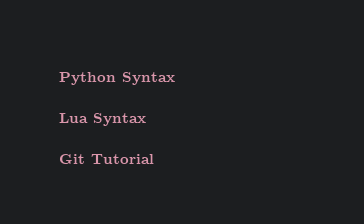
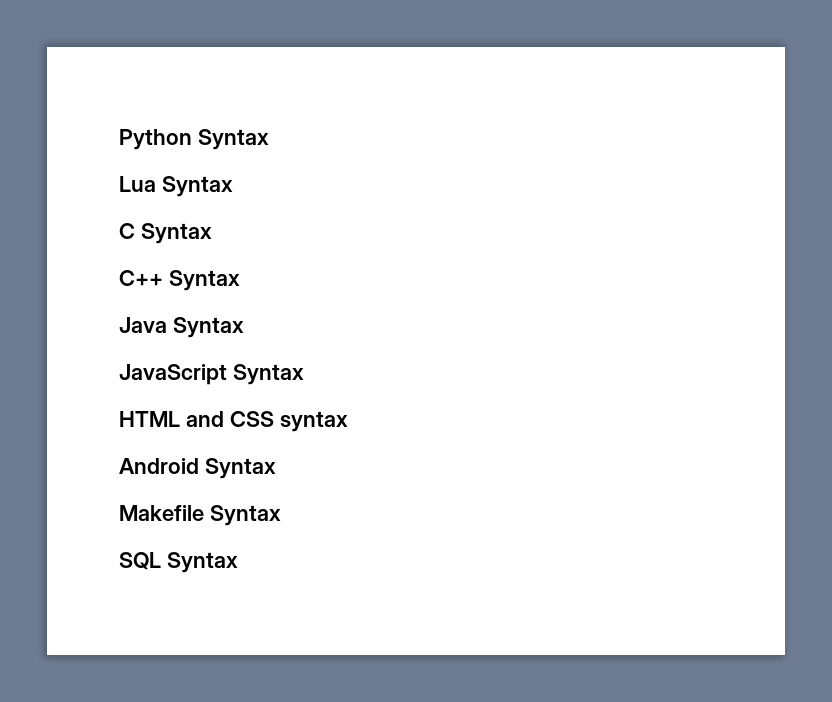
[59,154,154,164] Git Tutorial -> [119,223,212,244] [119,270,240,291] [119,317,244,338] [119,364,304,385] [119,411,348,432] [119,458,276,479] [119,505,281,526] [119,552,238,573] C Syntax // C++ Syntax // Java Syntax // JavaScript Syntax // HTML and CSS syntax // Android Syntax // Makefile Syntax // SQL Syntax

